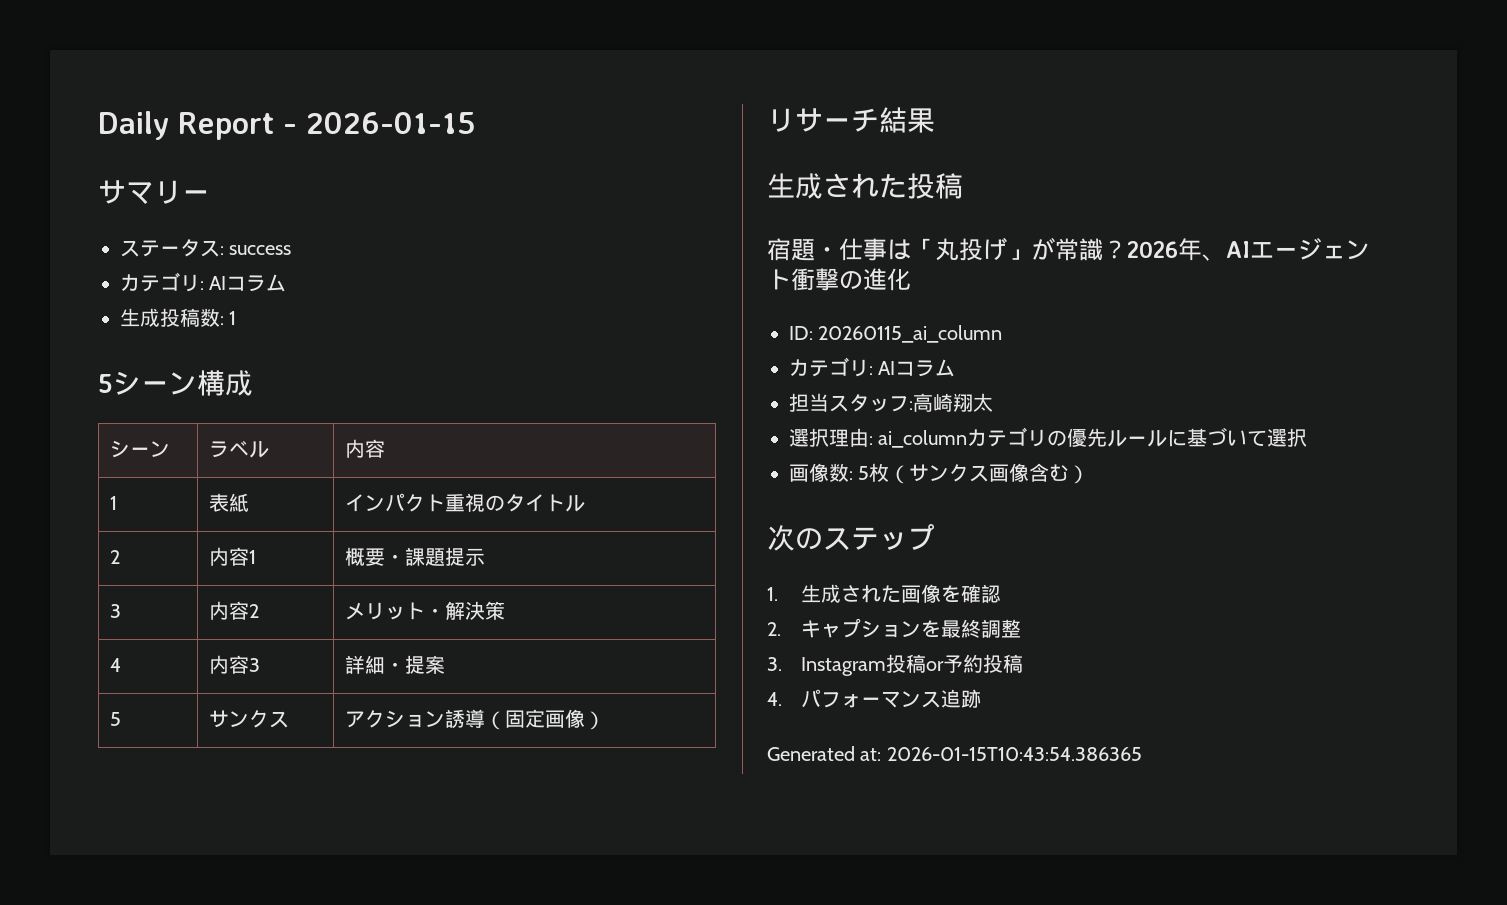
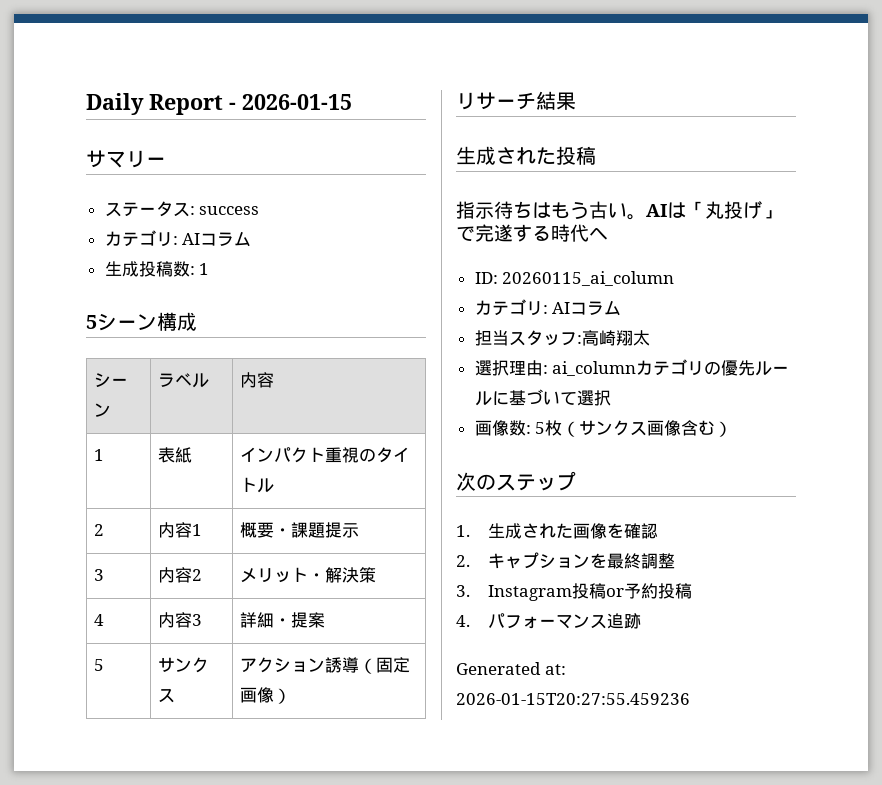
[767,237,1370,261] [767,268,911,291] 宿題・仕事は「丸投げ」が常識？2026年、AIエージェント衝撃の進化 -> [456,201,781,220] [456,224,608,242] 指示待ちはもう古い。AIは「丸投げ」で完遂する時代へ
[886,747,1142,761] 2026-01-15T10:43:54.386365 -> [456,693,690,705] 2026-01-15T20:27:55.459236

